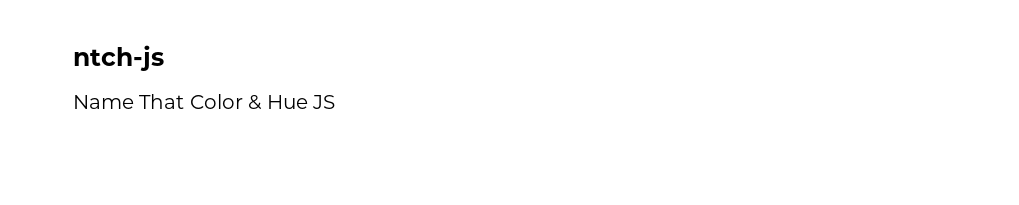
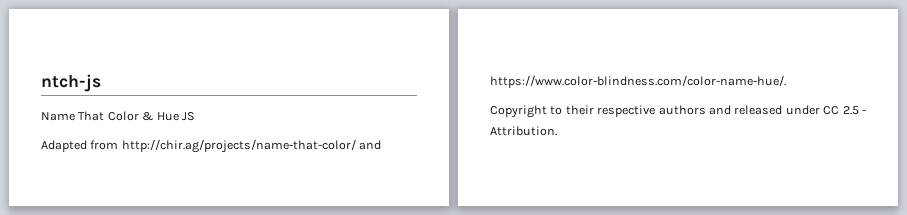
(335, 102) none -> [41,139,382,153] [490,75,786,88] [490,105,866,118] [490,126,557,136] // Adapted from http://chir.ag/projects/name-that-color/ and https://www.color-blindness.com/color-name-hue/. // Copyright to their respective authors and released under CC 2.5 - Attribution.

